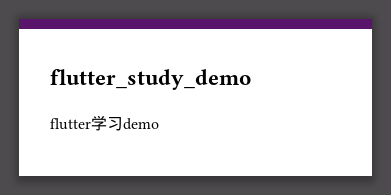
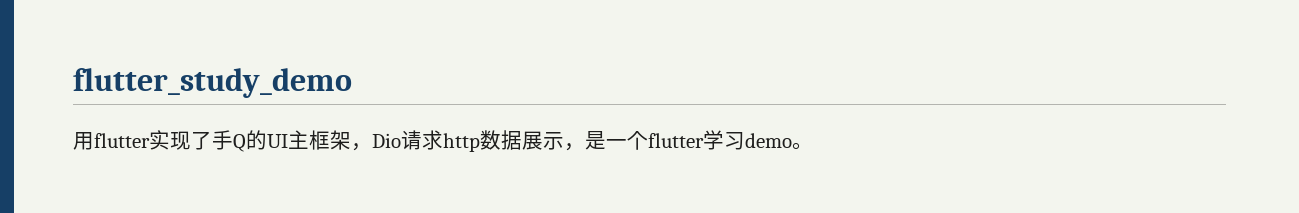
(251, 79) none -> [73,130,648,152] 用flutter实现了手Q的UI主框架，Dio请求http数据展示，是一个
(159, 124) none -> [792,142,813,150] 。

